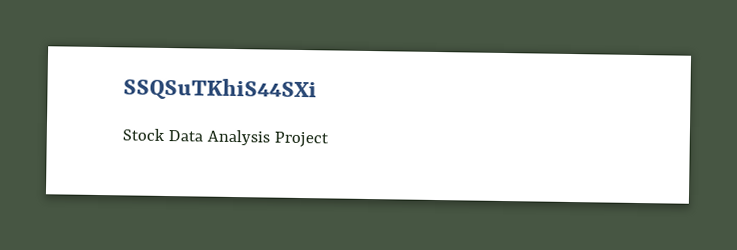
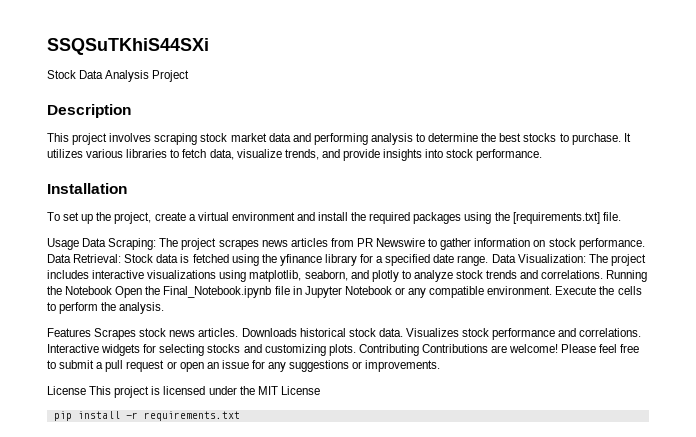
(329, 139) none -> [47,104,131,118] [47,133,631,145] [47,149,543,161] [47,183,127,194] [47,212,621,224] [47,238,645,250] [47,254,646,266] [47,270,648,282] [47,286,642,298] [47,302,165,314] [47,328,642,340] [47,344,640,356] [47,360,441,372] [47,386,320,398] [53,411,240,421] // Description // This project involves scraping stock market data and performing analysis to determine the best stocks to purchase. It utilizes various libraries to fetch data, visualize trends, and provide insights into stock performance. // Installation // To set up the project, create a virtual environment and install the required packages using the [requirements.txt] file. // Usage Data Scraping: The project scrapes news articles from PR Newswire to gather information on stock performance. Data Retrieval: Stock data is fetched using the yfinance library for a specified date range. Data Visualization: The project includes interactive visualizations using matplotlib, seaborn, and plotly to analyze stock trends and correlations. Running the Notebook Open the Final_Notebook.ipynb file in Jupyter Notebook or any compatible environment. Execute the cells to perform the analysis. // Features Scrapes stock news articles. Downloads historical stock data. Visualizes stock performance and correlations. Interactive widgets for selecting stocks and customizing plots. Contributing Contributions are welcome! Please feel free to submit a pull request or open an issue for any suggestions or improvements. // License This project is licensed under the MIT License // pip install -r requirements.txt

